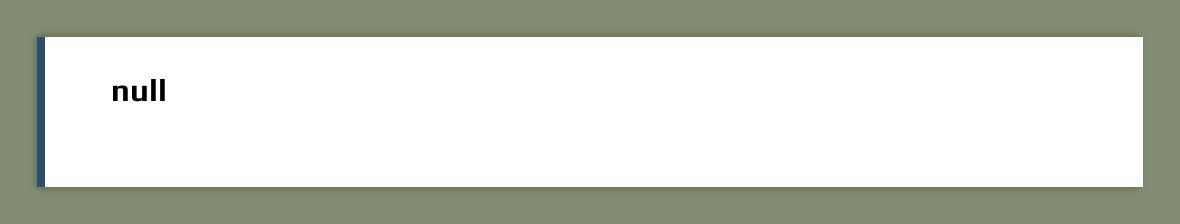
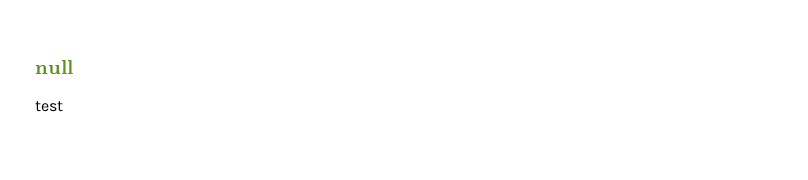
(167, 90) none -> [35,101,63,112] // test

